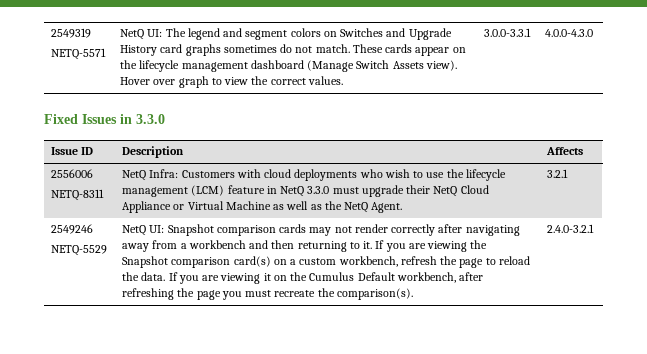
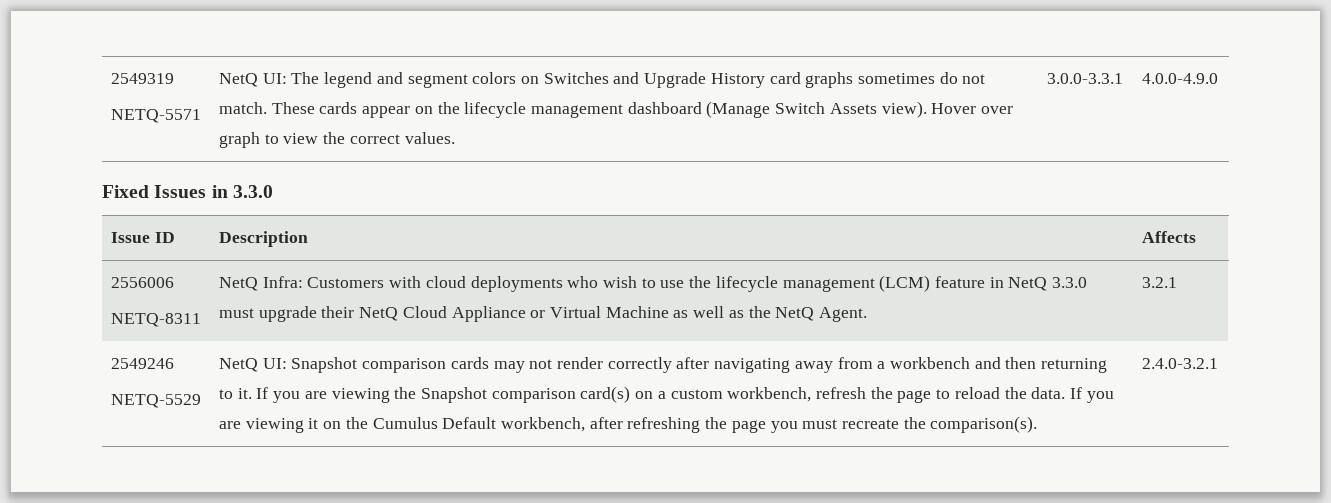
[545,29,594,37] 4.0.0-4.3.0 -> [1141,73,1218,84] 4.0.0-4.9.0

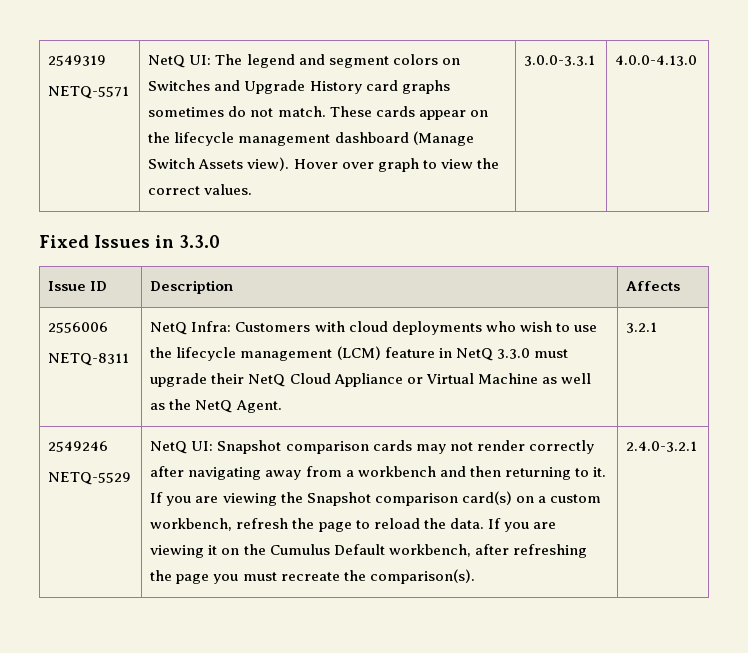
[1141,73,1218,84] 4.0.0-4.9.0 -> [615,55,698,66] 4.0.0-4.13.0

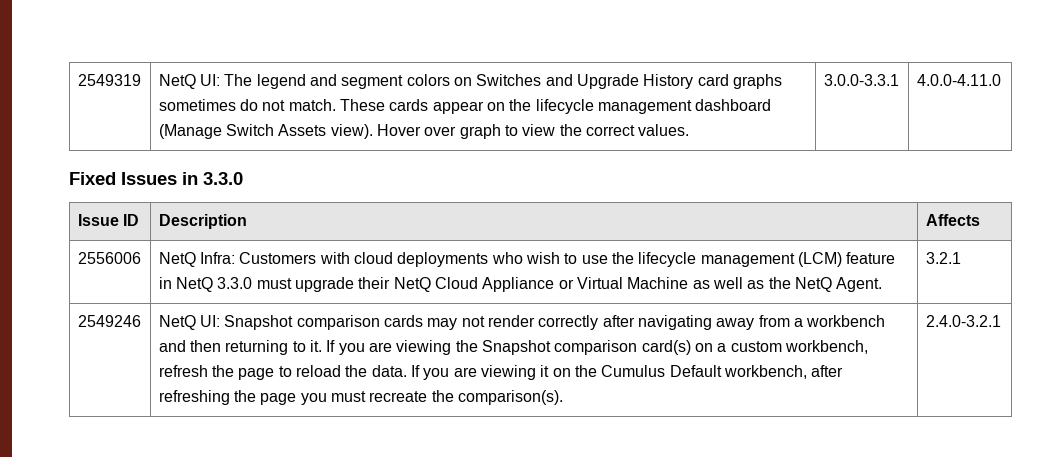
[48,86,130,99] // NETQ-5571 -> (141, 80) none
[615,55,698,66] 4.0.0-4.13.0 -> [916,74,1001,86] 4.0.0-4.11.0
[48,353,130,366] // NETQ-8311 -> (141, 258) none
[48,472,132,485] // NETQ-5529 -> (141, 321) none

